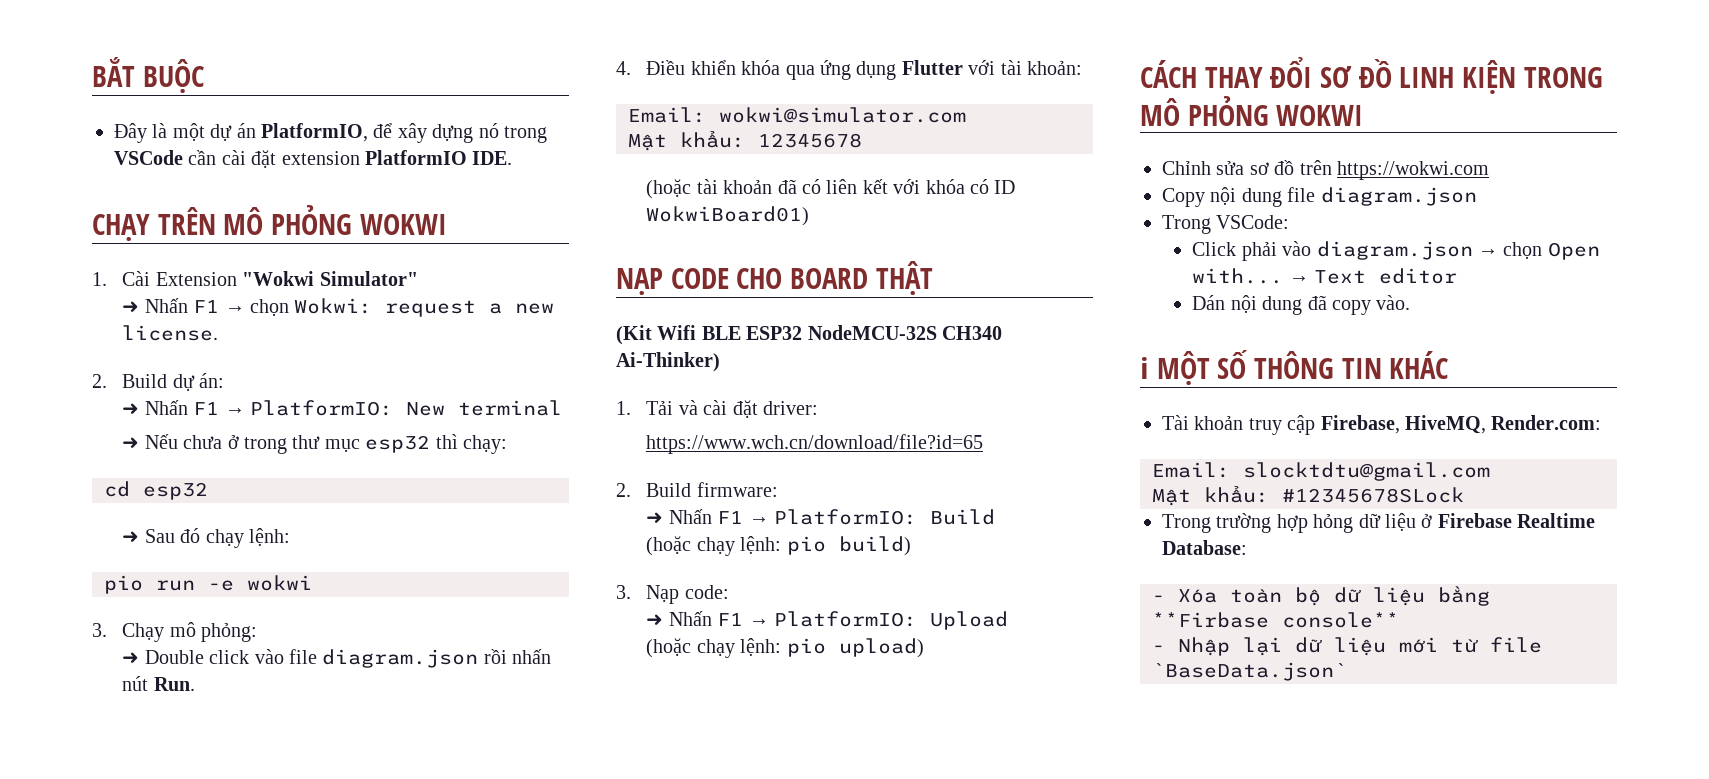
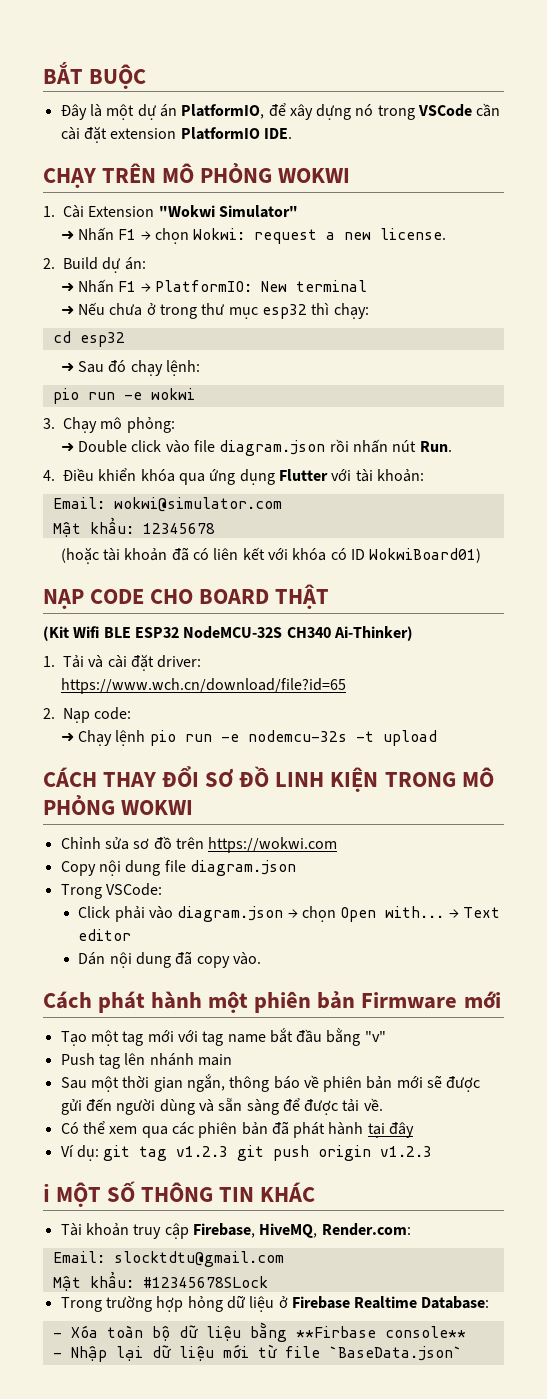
[646,482,778,497] [646,509,996,525] [646,536,911,556] [616,585,729,604] [646,611,1009,630] [646,638,924,658] Build firmware: // ➜ Nhấn F1 → PlatformIO: Build // (hoặc chạy lệnh: pio build) // 3. Nạp code: // ➜ Nhấn F1 → PlatformIO: Upload // (hoặc chạy lệnh: pio upload) -> [63,707,132,723] [60,730,437,746] Nạp code: // ➜ Chạy lệnh pio run -e nodemcu-32s -t upload
(1411, 302) none -> [43,991,501,1013] [60,1028,386,1046] [60,1053,232,1069] [60,1074,481,1092] [60,1098,383,1115] [60,1121,415,1138] [60,1145,433,1161] // Cách phát hành một phiên bản Firmware mới // Tạo một tag mới với tag name bắt đầu bằng "v" // Push tag lên nhánh main // Sau một thời gian ngắn, thông báo về phiên bản mới sẽ được gửi đến người dùng và sẵn sàng để được tải về. // Có thể xem qua các phiên bản đã phát hành tại đây // Ví dụ: git tag v1.2.3 git push origin v1.2.3

